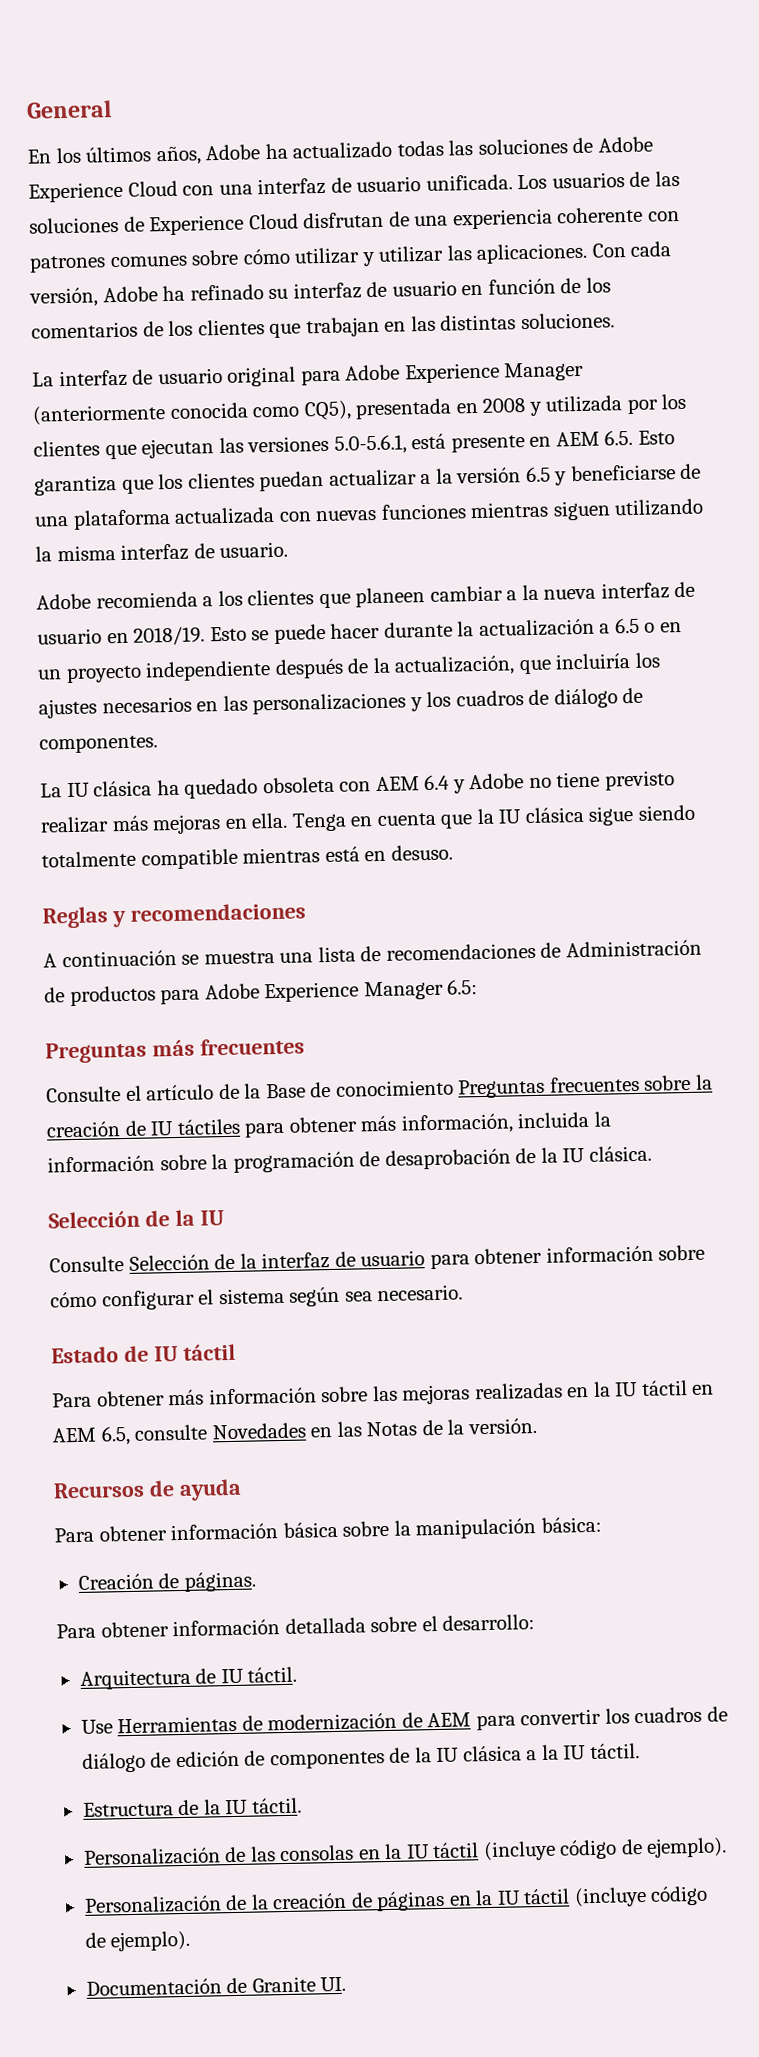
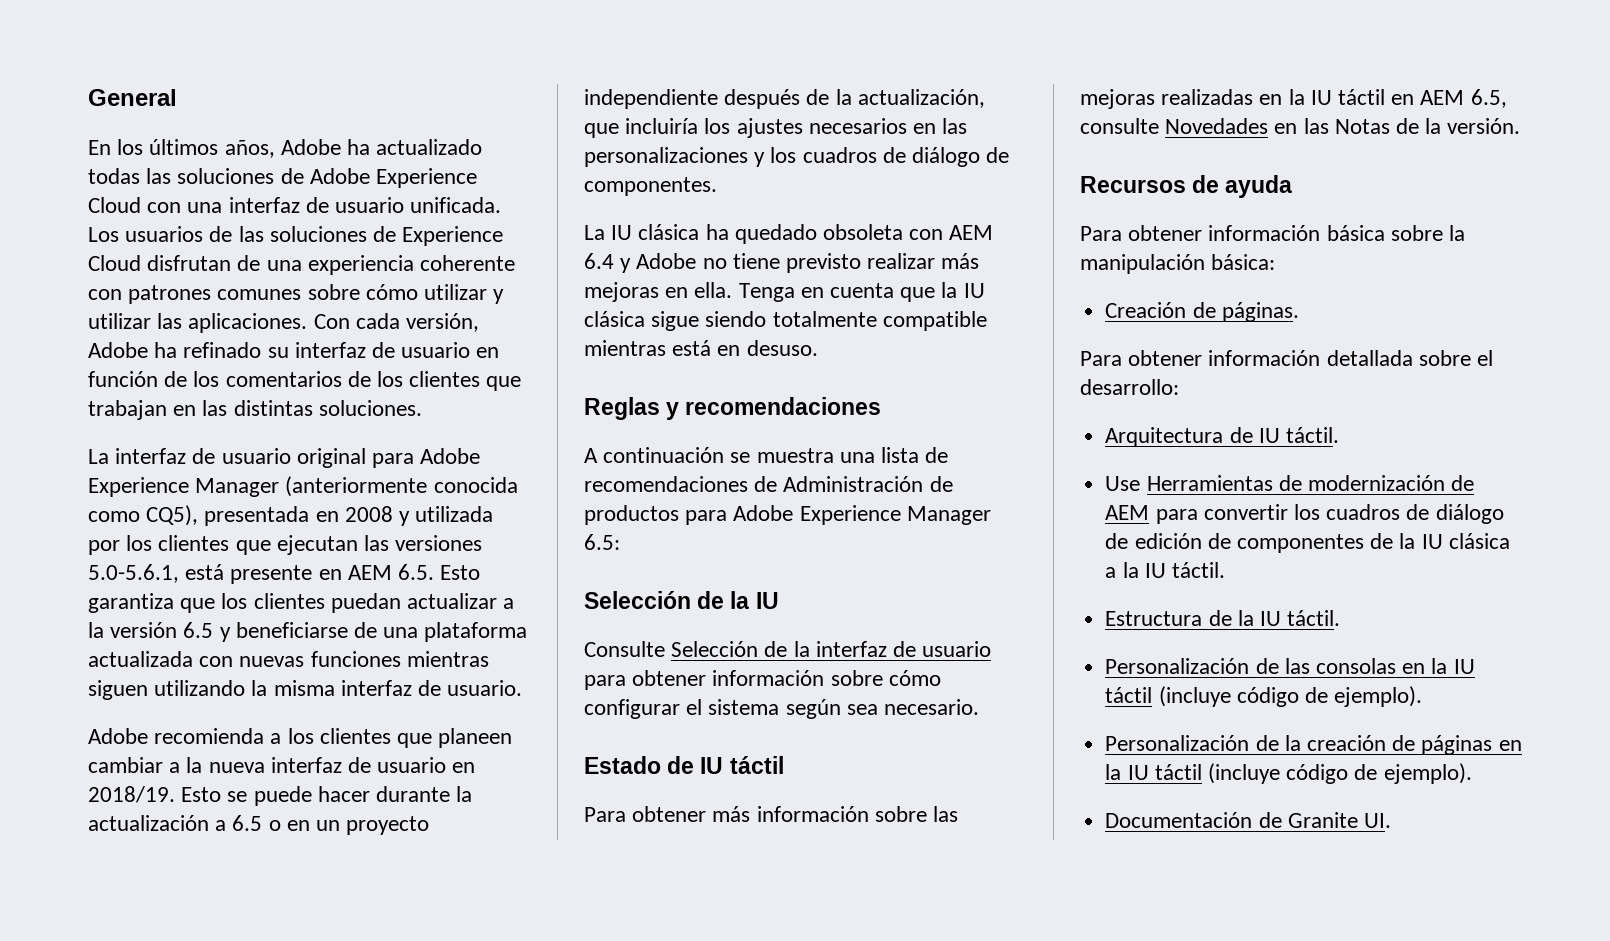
[45,1037,305,1064] [46,1074,713,1103] [46,1111,611,1138] [47,1145,652,1173] // Preguntas más frecuentes // Consulte el artículo de la Base de conocimiento Preguntas frecuentes sobre la creación de IU táctiles para obtener más información, incluida la información sobre la programación de desaprobación de la IU clásica. -> (620, 542) none

